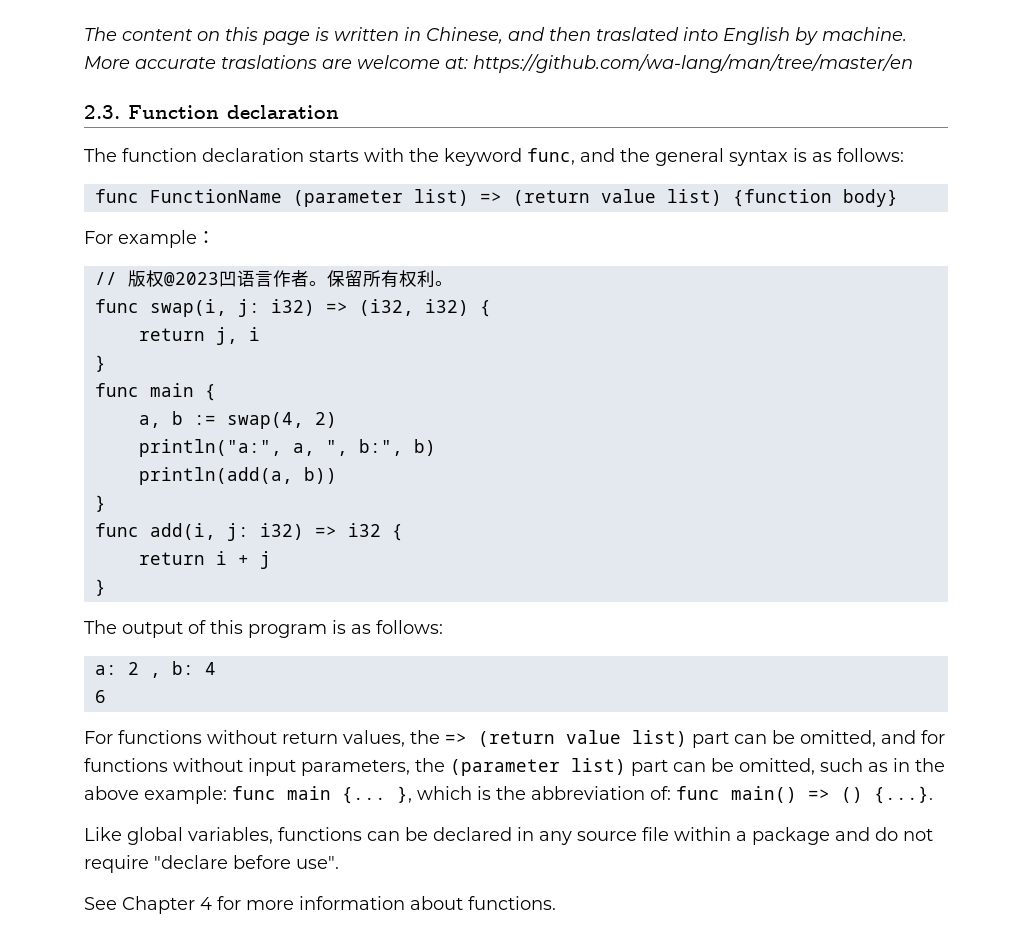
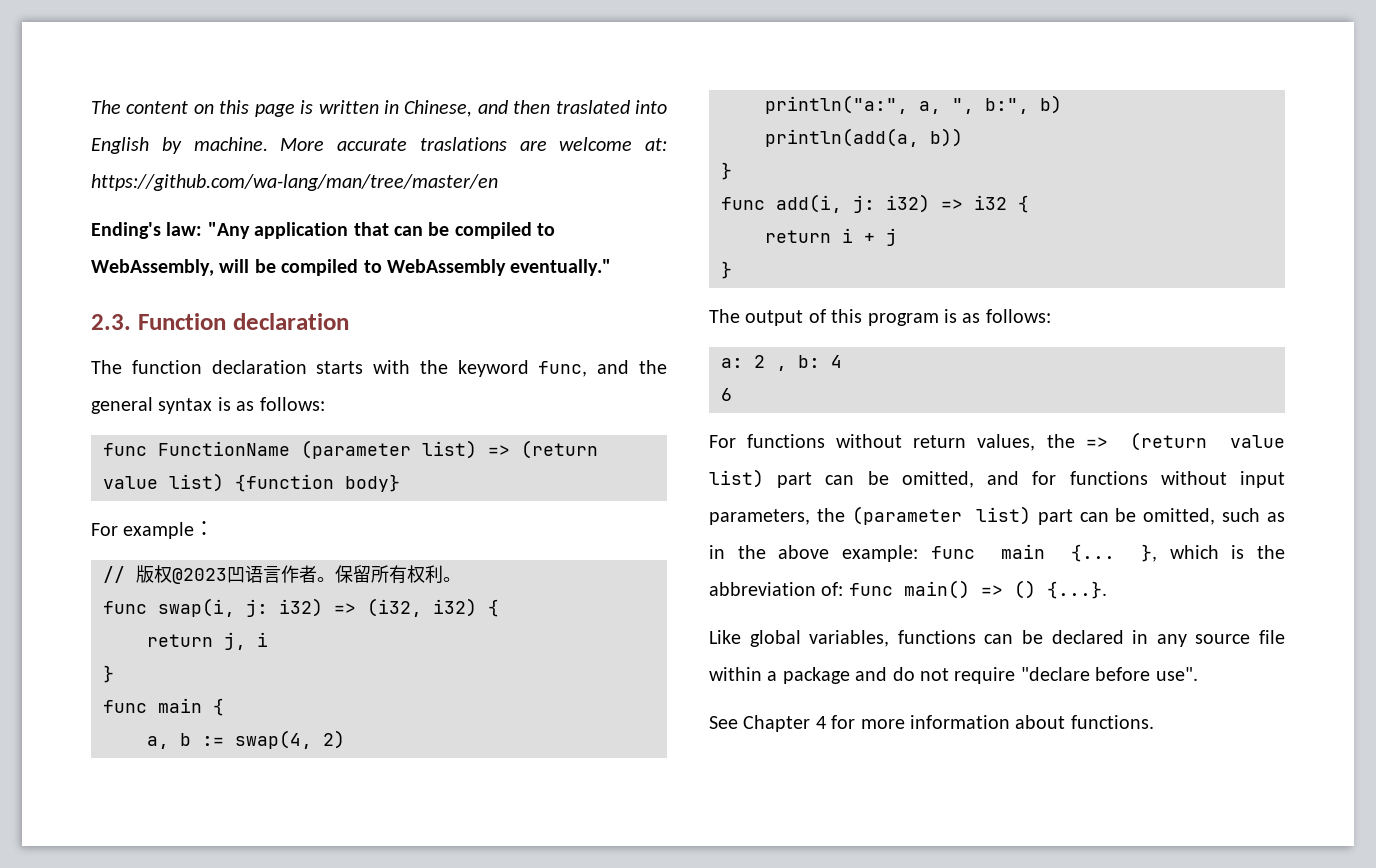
(913, 63) none -> [91,222,556,239] [91,259,612,276] // Ending's law: "Any application that can be compiled to WebAssembly, will be compiled to WebAssembly eventually."

